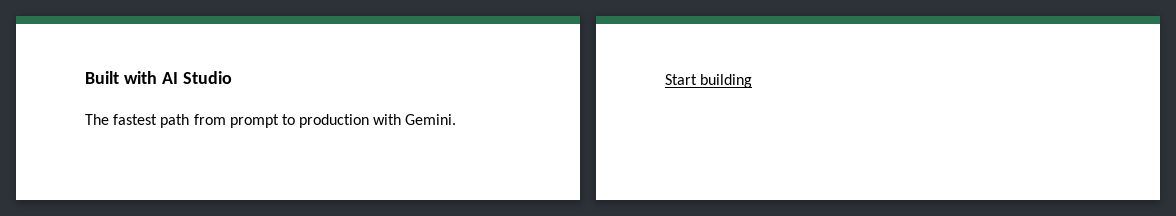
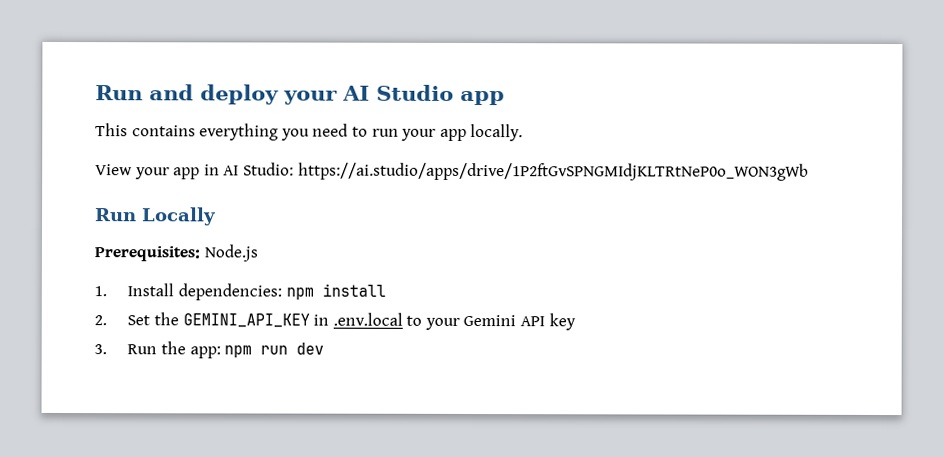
[85,71,232,84] [85,114,457,128] [665,74,753,88] Built with AI Studio // The fastest path from prompt to production with Gemini. // Start building -> [95,84,505,106] [95,123,524,142] [95,162,809,181] [95,207,216,226] [94,244,258,262] [94,283,386,301] [94,312,576,331] [94,341,325,359] Run and deploy your AI Studio app // This contains everything you need to run your app locally. // View your app in AI Studio: https://ai.studio/apps/drive/1P2ftGvSPNGMIdjKLTRtNeP0o_WON3gWb // Run Locally // Prerequisites: Node.js // 1. Install dependencies: npm install // 2. Set the GEMINI_API_KEY in .env.local to your Gemini API key // 3. Run the app: npm run dev

